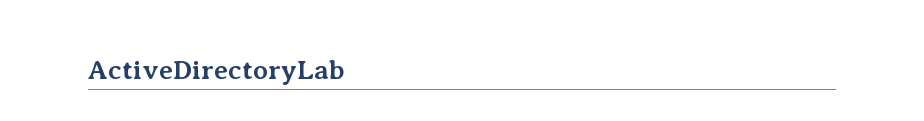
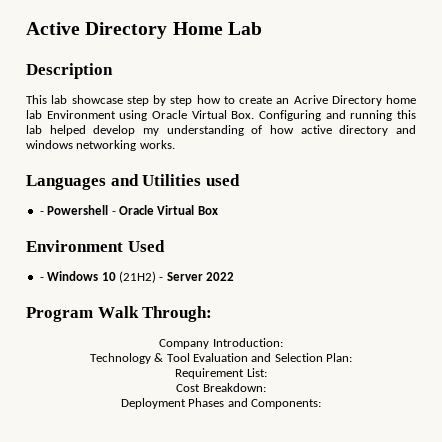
[88,60,345,85] ActiveDirectoryLab -> [26,22,262,39] [26,63,113,79] [26,95,416,106] [26,110,417,121] [26,125,417,136] [26,140,175,151] [26,174,240,190] [39,205,218,215] [26,240,165,252] [39,271,234,283] [26,306,213,322] [159,338,283,349] [89,353,353,364] [175,368,267,379] [176,383,266,392] [120,398,322,409] Active Directory Home Lab // Description // This lab showcase step by step how to create an Acrive Directory home lab Environment using Oracle Virtual Box. Configuring and running this lab helped develop my understanding of how active directory and windows networking works. // Languages and Utilities used // - Powershell - Oracle Virtual Box // Environment Used // - Windows 10 (21H2) - Server 2022 // Program Walk Through: // Company Introduction: // Technology & Tool Evaluation and Selection Plan: // Requirement List: // Cost Breakdown: // Deployment Phases and Components:

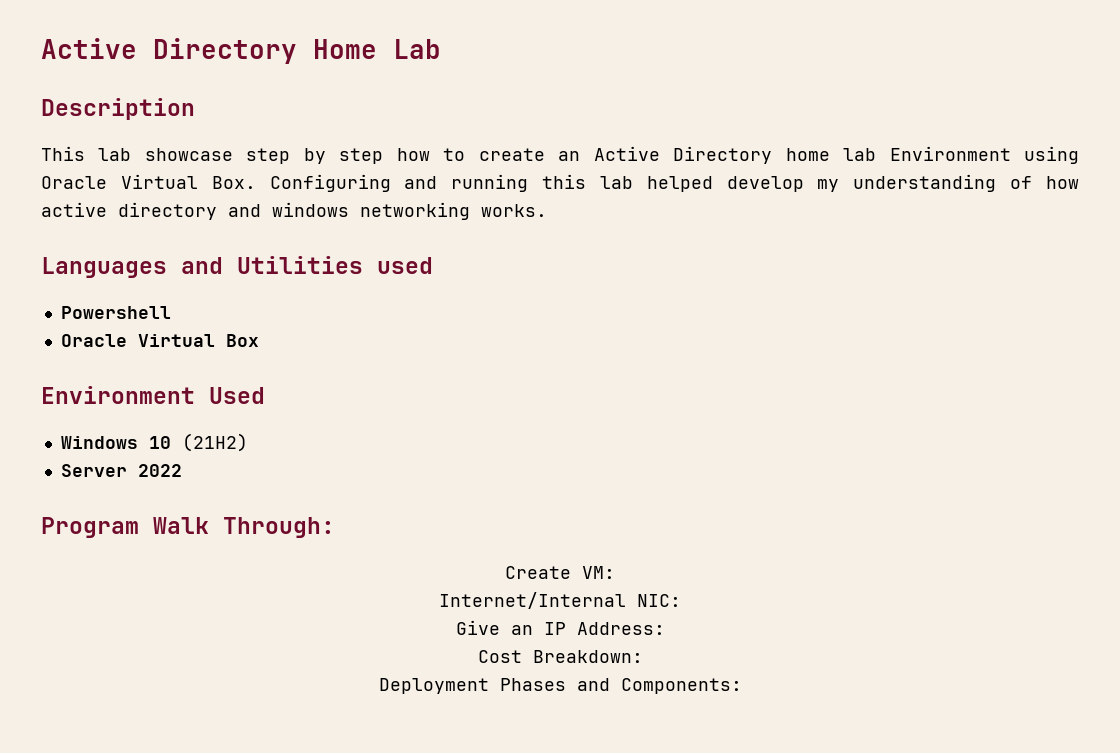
[293,95,328,104] Acrive -> [593,146,660,161] Active
[39,211,44,215] - -> (433, 265) none
[111,211,116,215] - -> (171, 312) //
[39,277,44,281] - -> (265, 395) none
[159,277,164,281] - -> (248, 442) //
[159,338,283,349] [89,353,353,364] [175,368,267,379] Company Introduction: // Technology & Tool Evaluation and Selection Plan: // Requirement List: -> [505,566,615,579] [439,592,681,609] [455,620,665,635] Create VM: // Internet/Internal NIC: // Give an IP Address:

